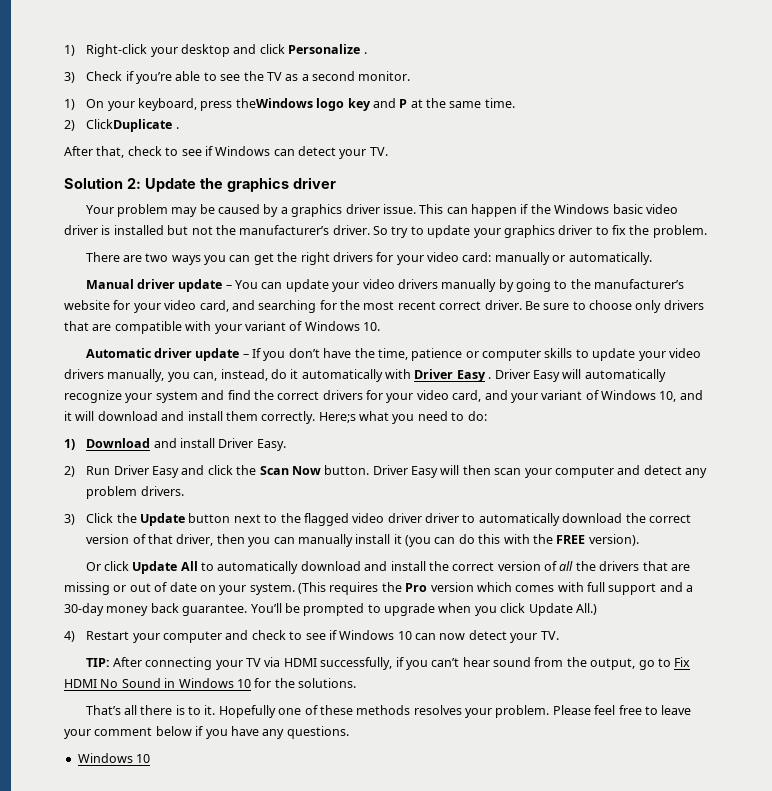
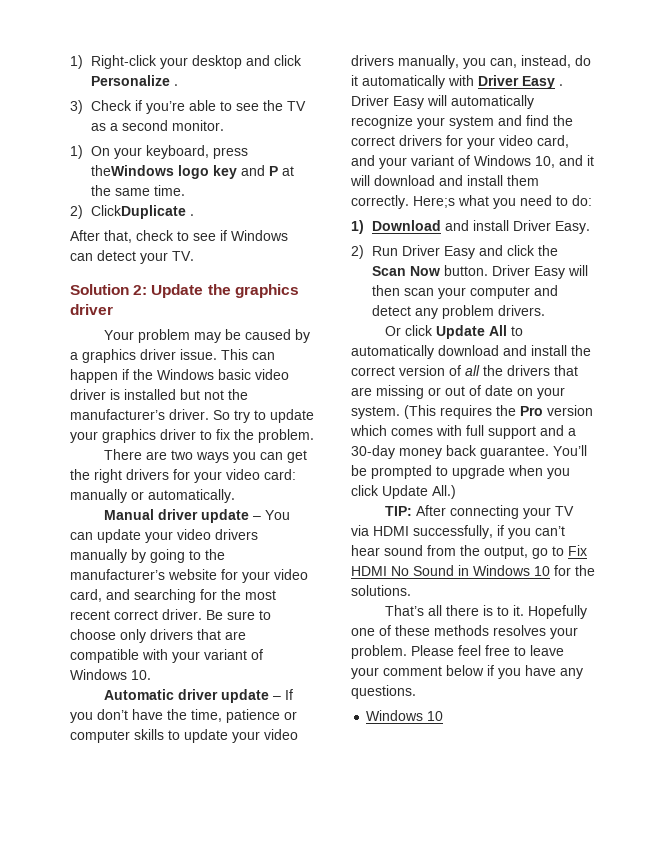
[64,513,691,526] [86,534,639,547] // 3) Click the Update button next to the flagged video driver driver to automatically download the correct version of that driver, then you can manually install it (you can do this with the FREE version). -> (546, 310) none
[64,630,559,643] // 4) Restart your computer and check to see if Windows 10 can now detect your TV. -> (456, 492) none

